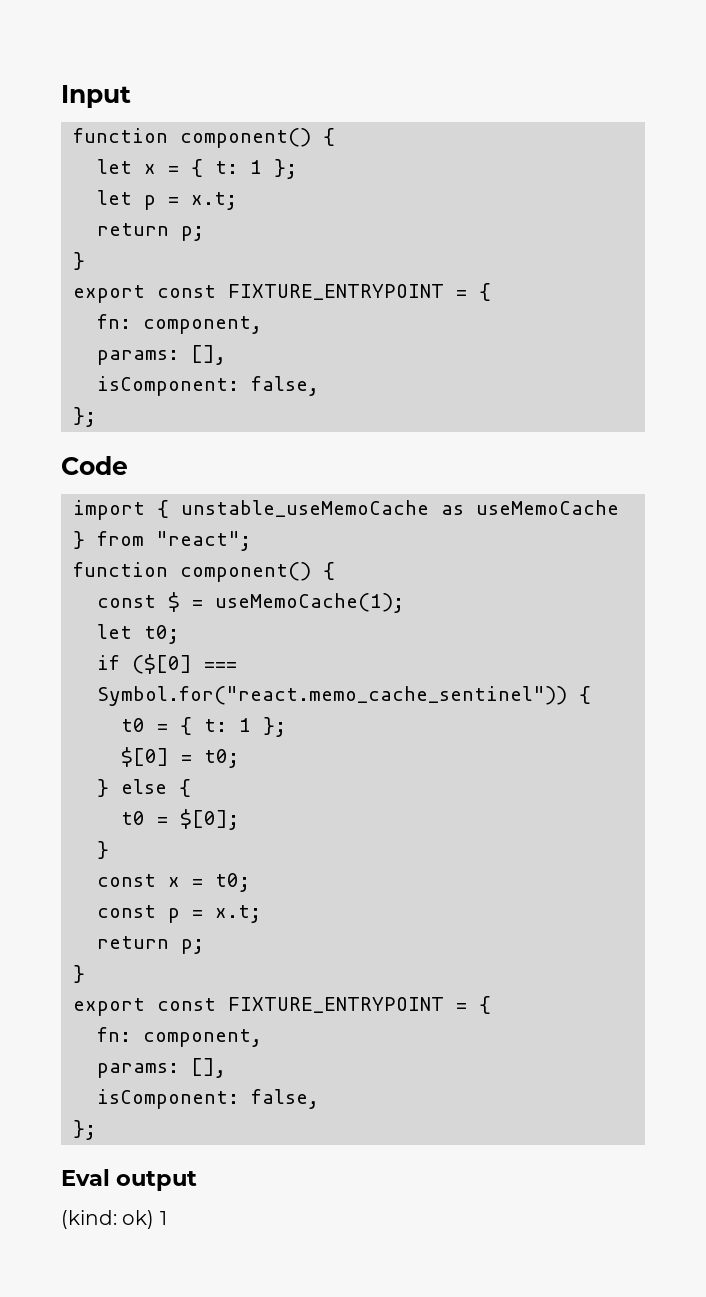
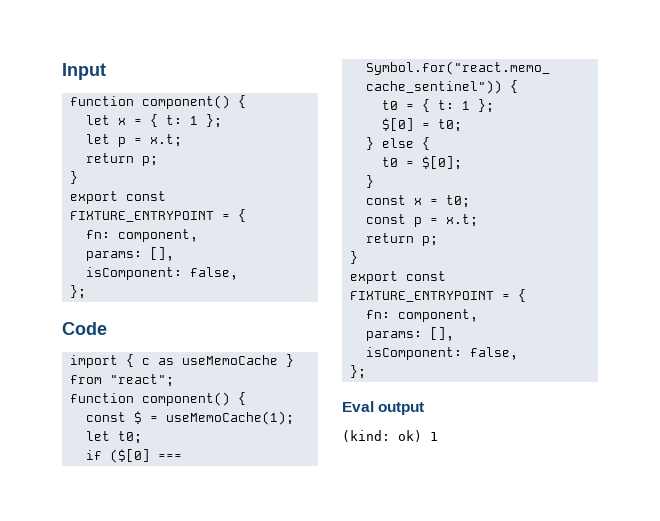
[181,500,429,517] unstable_useMemoCache -> [141,358,150,365] c

